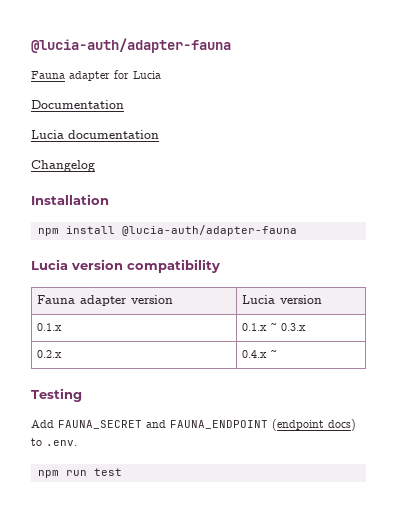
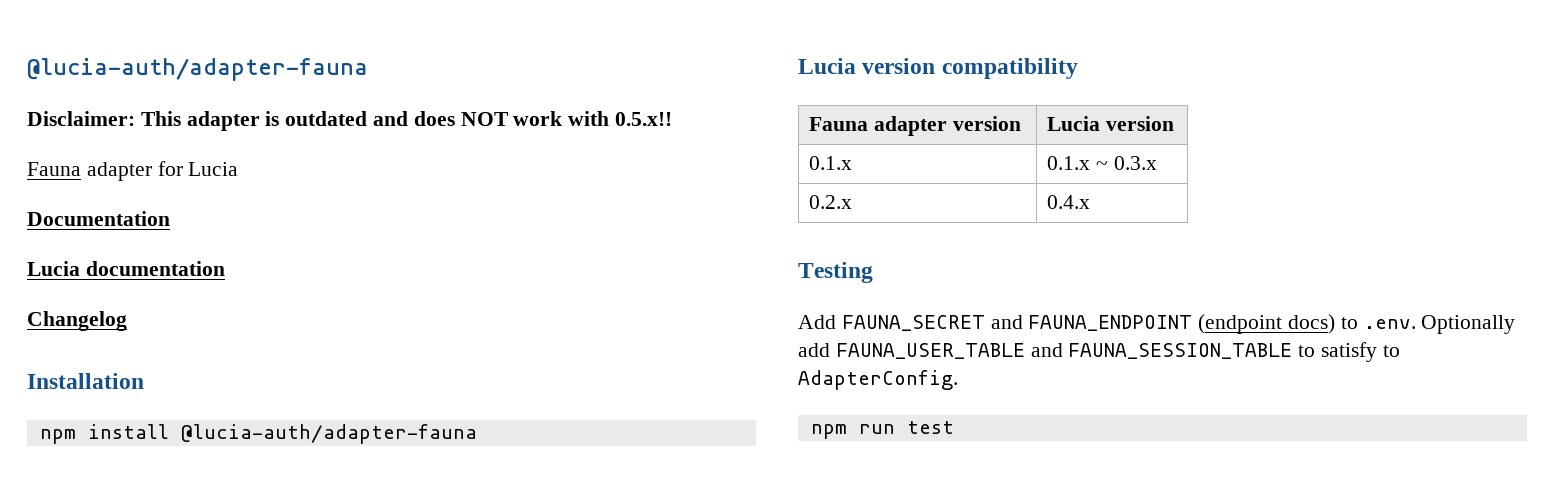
[31,38,231,53] @lucia-auth/adapter-fauna -> [27,58,368,81] [27,111,673,131] @lucia-auth/adapter-fauna // Disclaimer: This adapter is outdated and does NOT work with 0.5.x!!
[270,349,278,358] ~ -> (1091, 202) none
(77, 443) none -> [1421,315,1516,334] [798,342,1400,362] [798,370,958,390] Optionally add FAUNA_USER_TABLE and FAUNA_SESSION_TABLE to satisfy to AdapterConfig.

